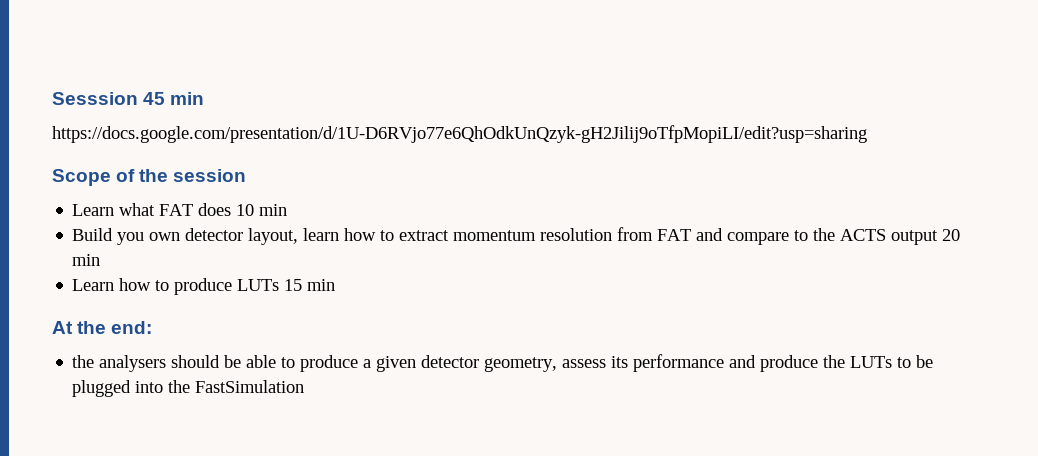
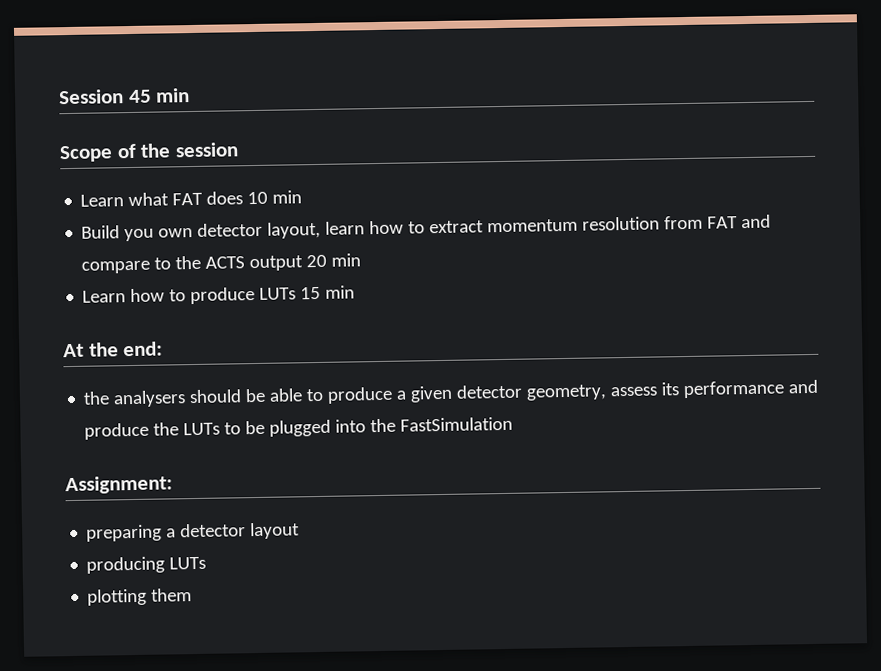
[52,92,138,105] Sesssion -> [58,89,124,105] Session
[52,125,867,143] // https://docs.google.com/presentation/d/1U-D6RVjo77e6QhOdkUnQzyk-gH2Jilij9oTfpMopiLI/edit?usp=sharing -> (191, 95) none
(305, 386) none -> [65,475,173,495] [86,522,301,542] [86,556,207,574] [87,588,193,606] // Assignment: // preparing a detector layout // producing LUTs // plotting them

